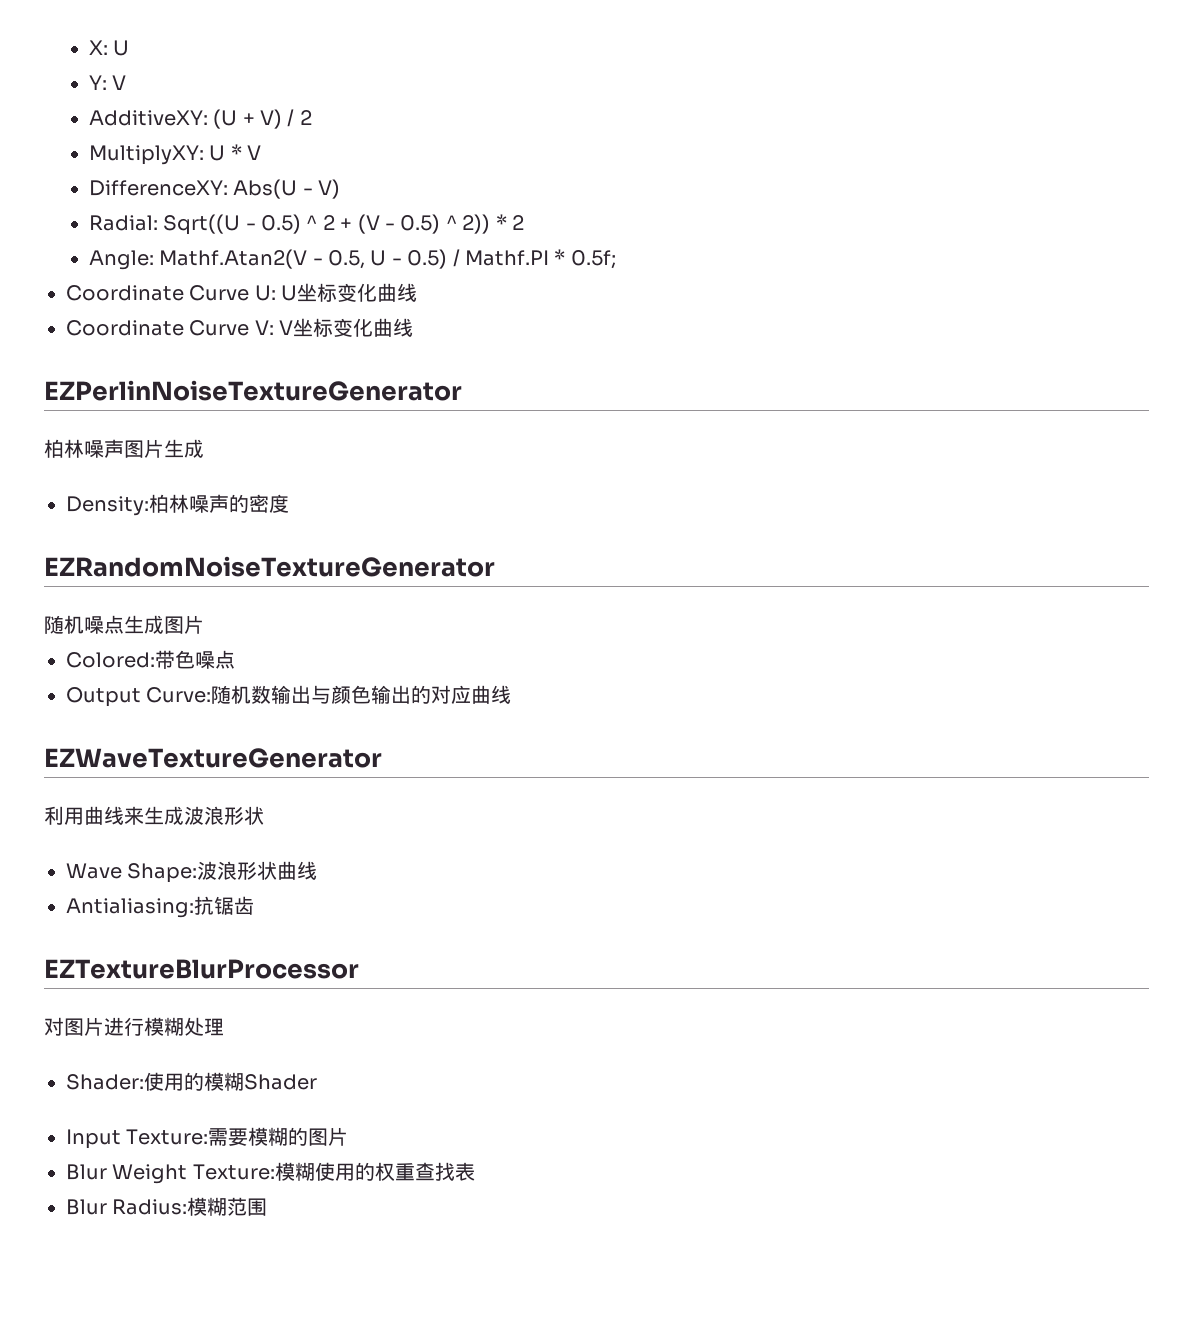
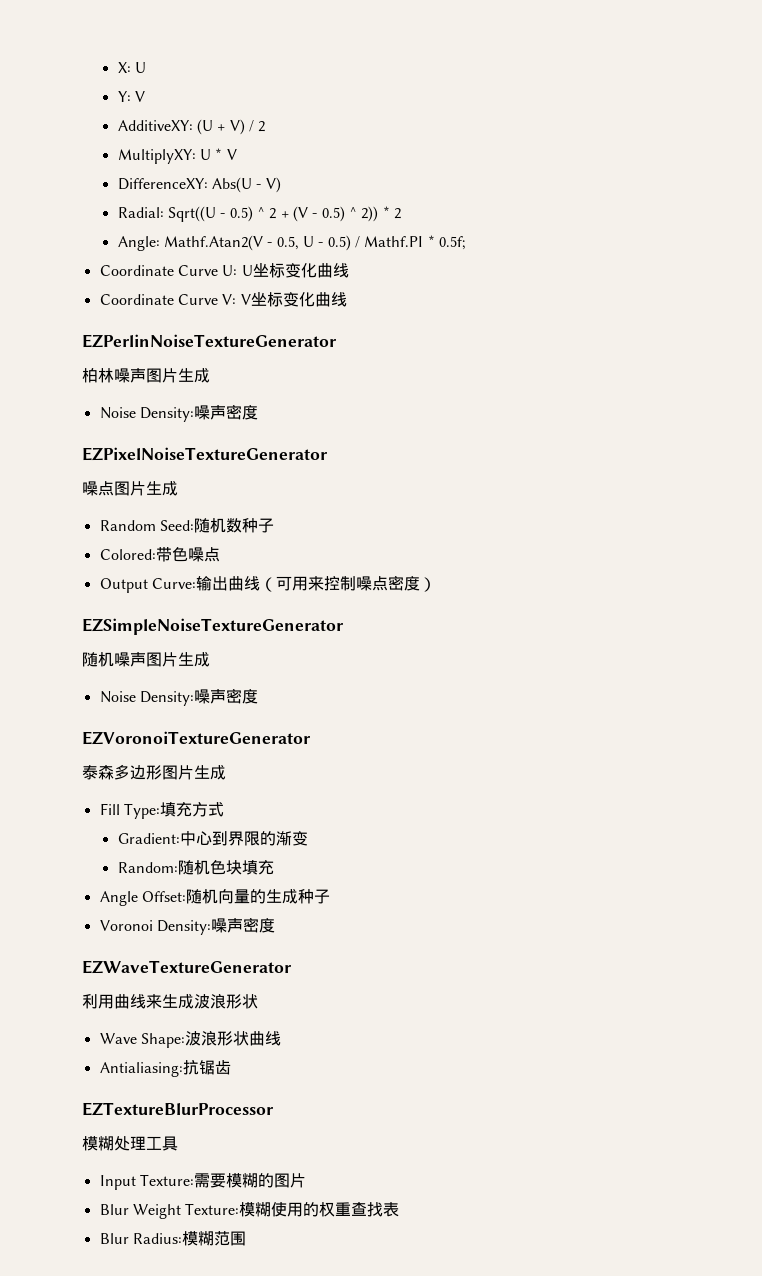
[66,494,289,516] [44,556,495,577] [44,615,204,634] Density:柏林噪声的密度 // EZRandomNoiseTextureGenerator // 随机噪点生成图片 -> [99,404,258,422] [82,447,328,461] [82,481,178,496] [99,518,274,533] Noise Density:噪声密度 // EZPixelNoiseTextureGenerator // 噪点图片生成 // Random Seed:随机数种子
[211,685,512,704] 随机数输出与颜色输出的对应曲线 -> [195,575,436,592] [82,618,344,635] [82,652,210,667] [99,688,258,706] [82,731,311,745] [82,764,226,780] [99,802,224,819] [117,831,308,846] [117,860,274,875] [99,889,330,906] [99,917,275,935] 输出曲线（可用来控制噪点密度） // EZSimpleNoiseTextureGenerator // 随机噪声图片生成 // Noise Density:噪声密度 // EZVoronoiTextureGenerator // 泰森多边形图片生成 // Fill Type:填充方式 // Gradient:中心到界限的渐变 // Random:随机色块填充 // Angle Offset:随机向量的生成种子 // Voronoi Density:噪声密度
[44,1017,144,1036] 对图片进行 -> (274, 1109) none
[66,1072,317,1091] // Shader:使用的模糊Shader -> [146,1136,178,1151] 工具

